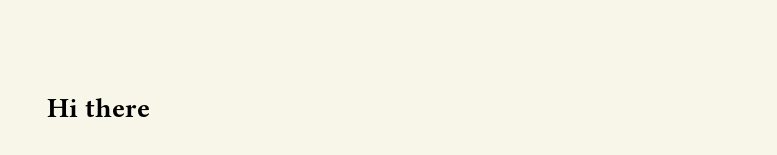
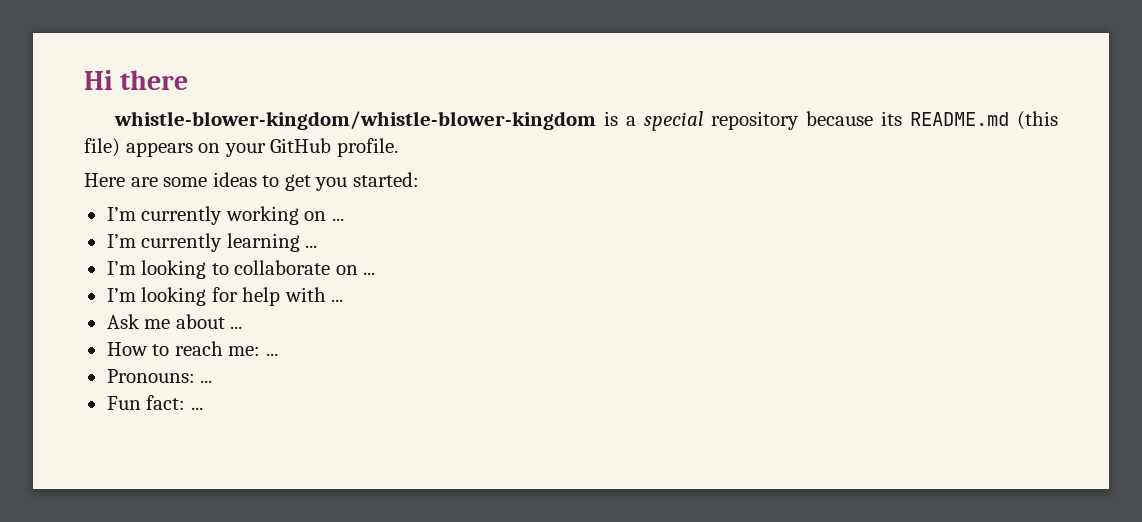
(151, 107) none -> [114,111,1058,131] [84,138,398,157] [84,172,419,191] [106,206,344,225] [106,233,318,252] [106,260,376,279] [106,287,344,306] [106,314,243,329] [106,341,278,356] [106,369,213,383] [106,395,203,410] // whistle-blower-kingdom/whistle-blower-kingdom is a special repository because its README.md (this file) appears on your GitHub profile. // Here are some ideas to get you started: // I’m currently working on ... // I’m currently learning ... // I’m looking to collaborate on ... // I’m looking for help with ... // Ask me about ... // How to reach me: ... // Pronouns: ... // Fun fact: ...

